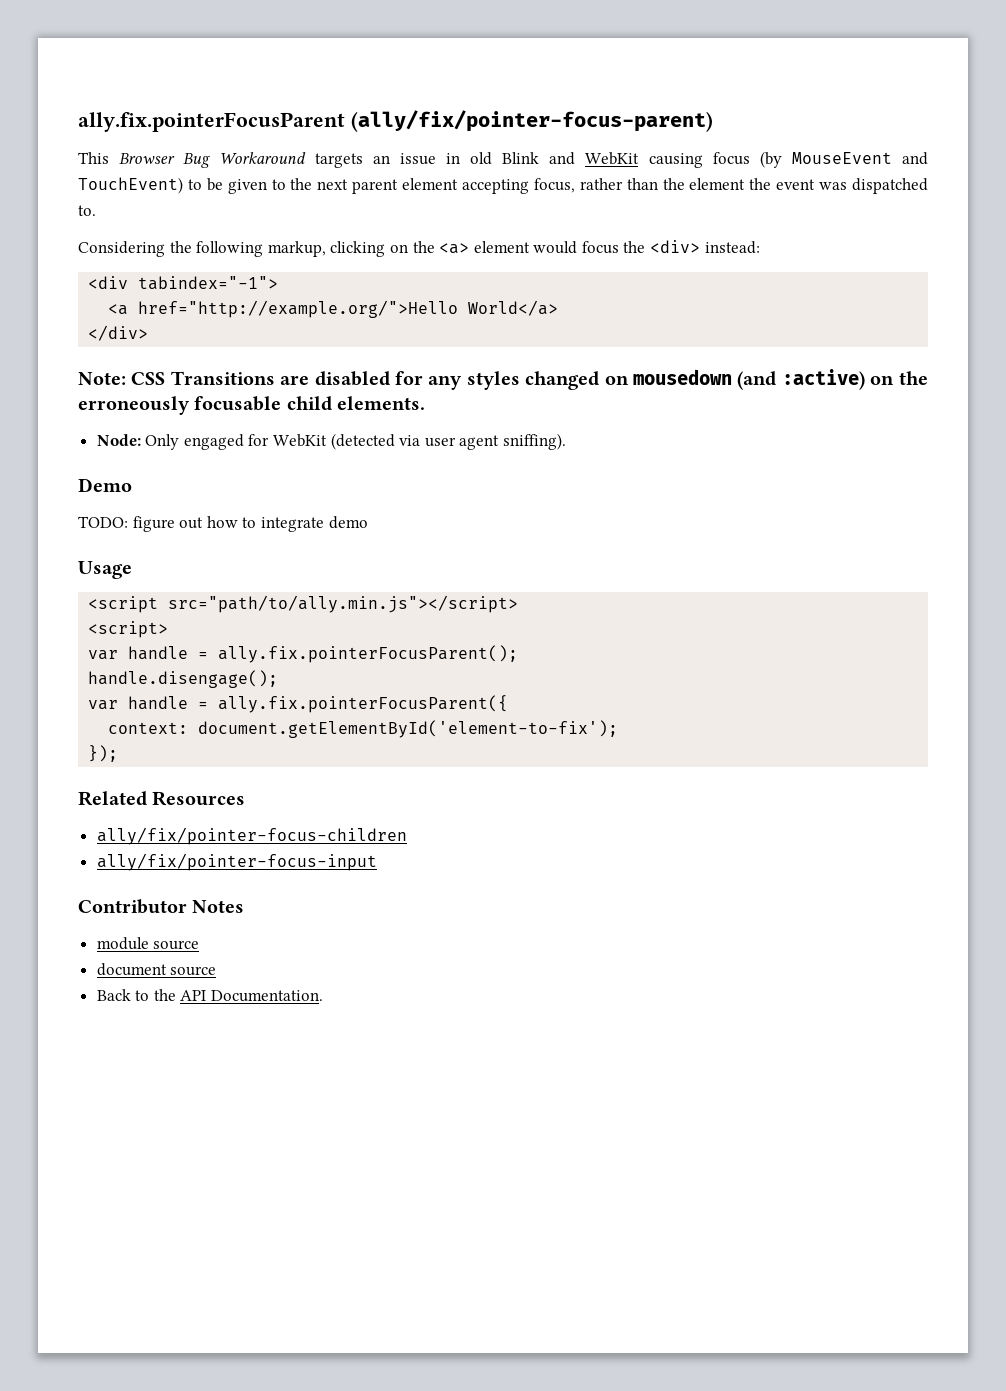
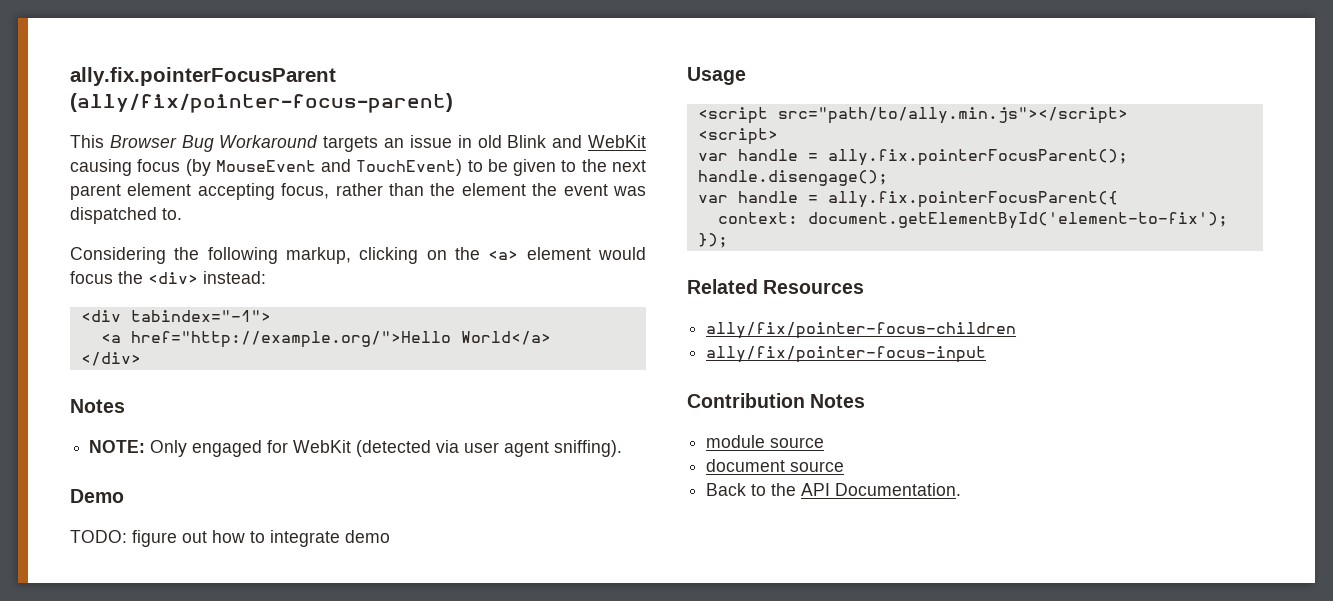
[78,369,928,390] [78,396,426,415] [96,434,141,446] Note: CSS Transitions are disabled for any styles changed on mousedown (and :active) on the erroneously focusable child elements. // Node: -> [70,399,125,413] [89,440,146,453] Notes // NOTE:
[78,899,187,914] Contributor -> [687,393,805,408] Contribution

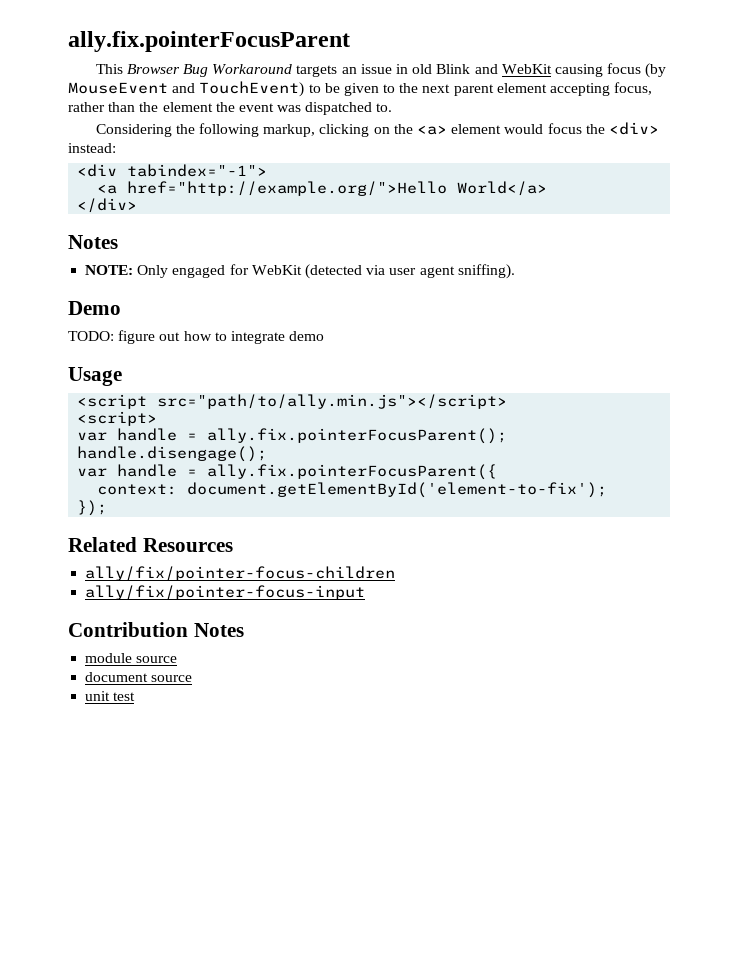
[70,93,453,113] (ally/fix/pointer-focus-parent) -> (350, 41) none
[706,483,962,496] Back to the API Documentation. -> [85,691,136,701] unit test

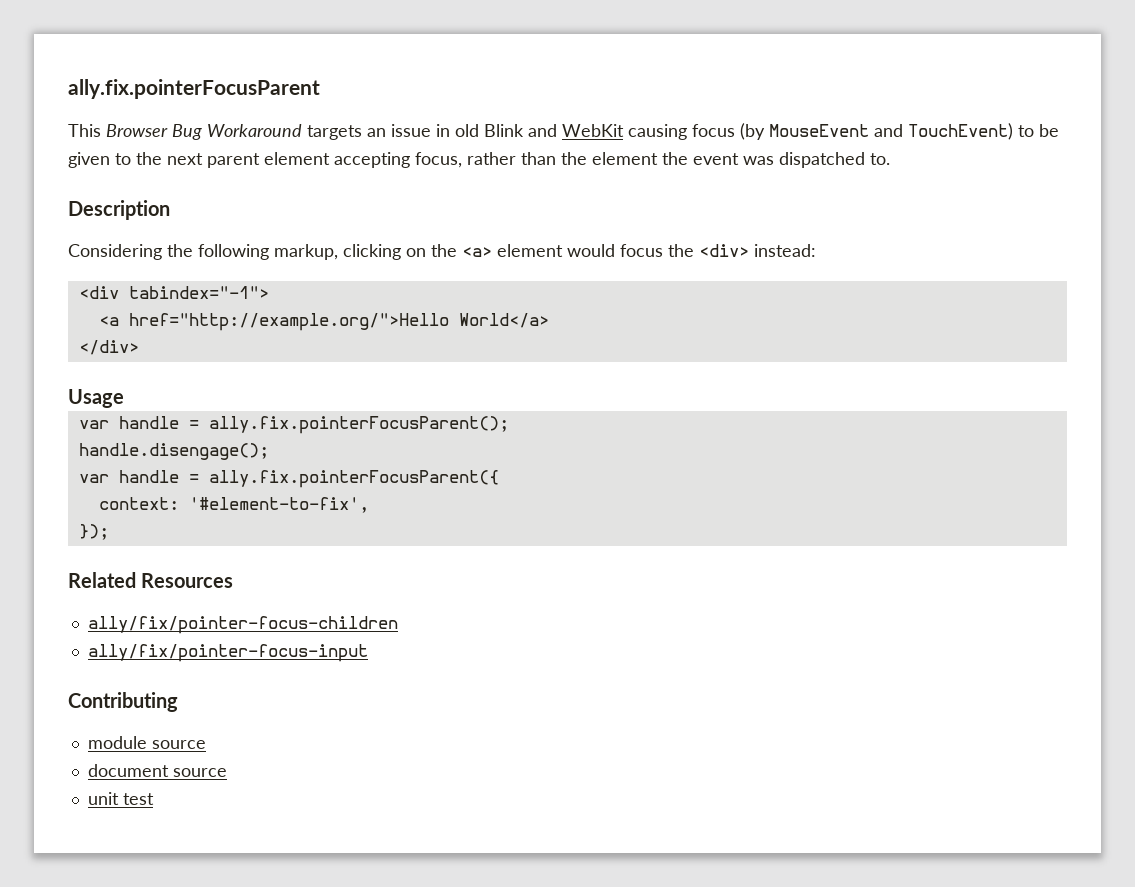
(393, 107) none -> [68,200,170,220] // Description
[68,235,118,249] [85,264,515,279] [68,301,121,315] [68,330,325,344] [68,367,122,386] [77,394,508,409] [77,411,158,426] Notes // NOTE: Only engaged for WebKit (detected via user agent sniffing). // Demo // TODO: figure out how to integrate demo // Usage // <script src="path/to/ally.min.js"></script> // <script> -> [68,389,124,408] Usage
[187,482,608,498] document.getElementById('element-to-fix'); -> [188,497,369,513] '#element-to-fix',
[68,622,244,637] Contribution Notes -> [68,692,178,712] Contributing

